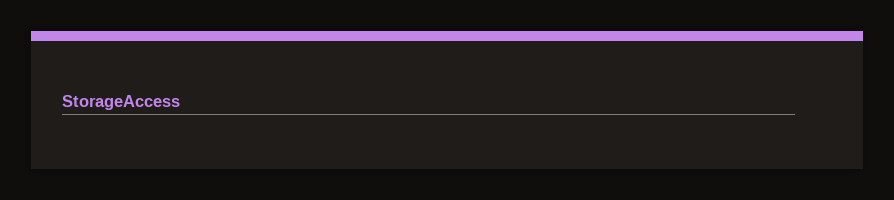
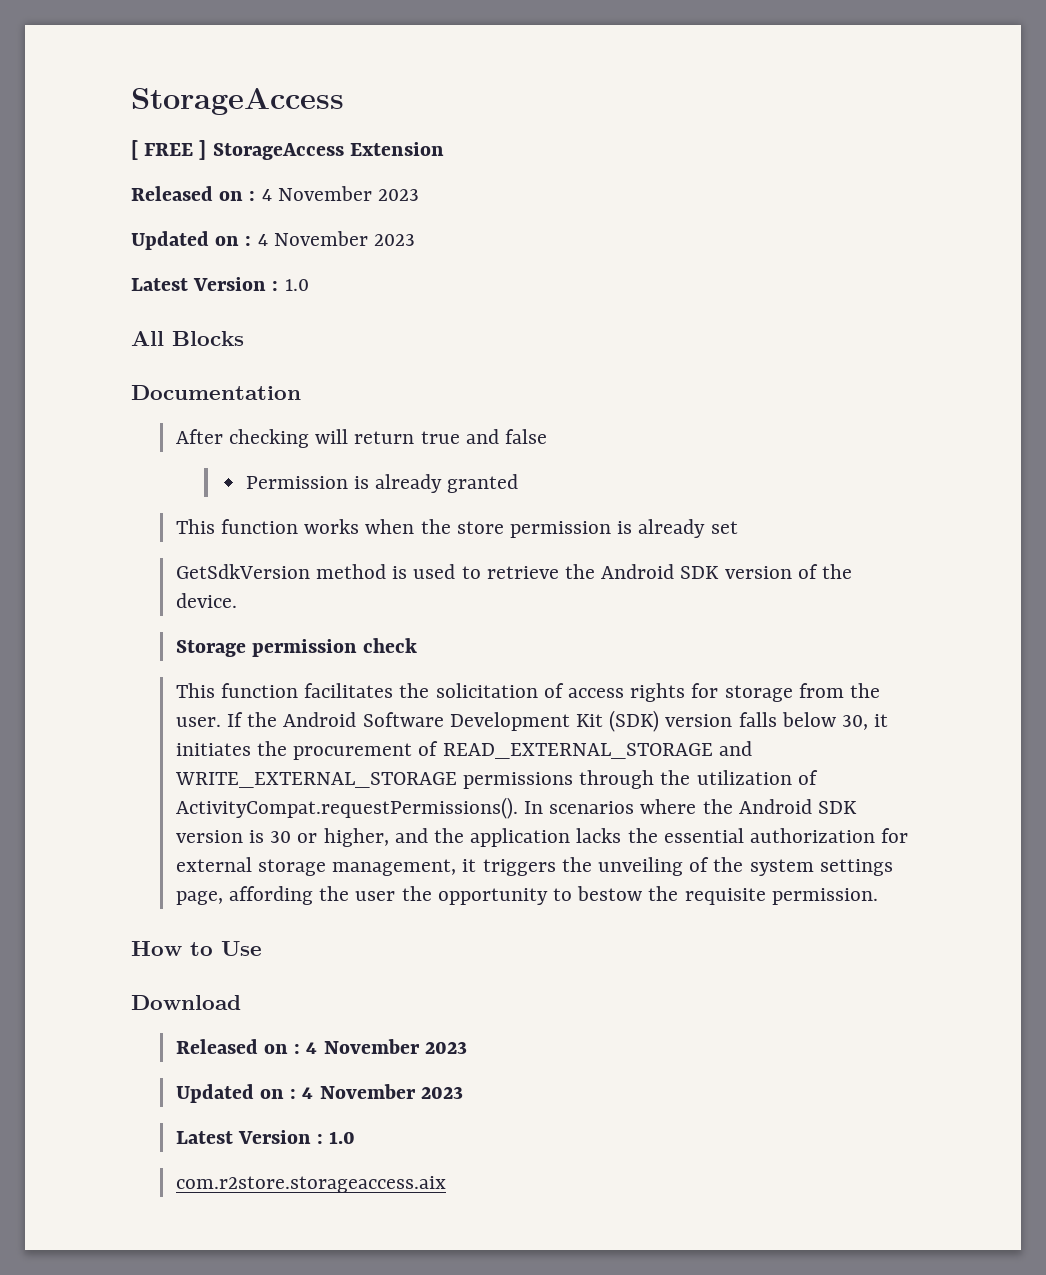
[62,95,180,110] StorageAccess -> [131,88,344,115] [131,140,444,160] [131,186,420,201] [131,231,416,250] [131,277,309,291] [131,331,244,346] [131,385,301,400] [175,429,548,448] [245,474,519,493] [175,519,738,538] [175,564,853,579] [175,593,237,608] [175,638,418,657] [175,683,881,702] [175,710,889,732] [175,741,752,760] [174,770,818,789] [175,797,858,819] [175,828,909,847] [175,857,893,876] [175,886,878,905] [131,941,262,956] [131,995,241,1010] [175,1039,467,1054] [175,1084,463,1103] [175,1130,356,1144] [175,1176,446,1193] StorageAccess // [ FREE ] StorageAccess Extension // Released on : 4 November 2023 // Updated on : 4 November 2023 // Latest Version : 1.0 // All Blocks // Documentation // After checking will return true and false // Permission is already granted // This function works when the store permission is already set // GetSdkVersion method is used to retrieve the Android SDK version of the device. // Storage permission check // This function facilitates the solicitation of access rights for storage from the user. If the Android Software Development Kit (SDK) version falls below 30, it initiates the procurement of READ_EXTERNAL_STORAGE and WRITE_EXTERNAL_STORAGE permissions through the utilization of ActivityCompat.requestPermissions(). In scenarios where the Android SDK version is 30 or higher, and the application lacks the essential authorization for external storage management, it triggers the unveiling of the system settings page, affording the user the opportunity to bestow the requisite permission. // How to Use // Download // Released on : 4 November 2023 // Updated on : 4 November 2023 // Latest Version : 1.0 // com.r2store.storageaccess.aix

